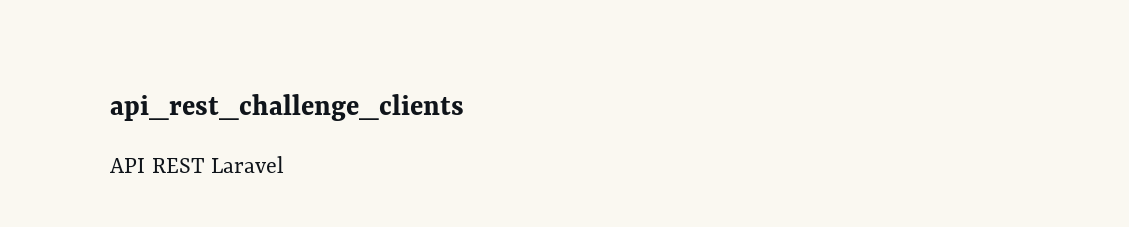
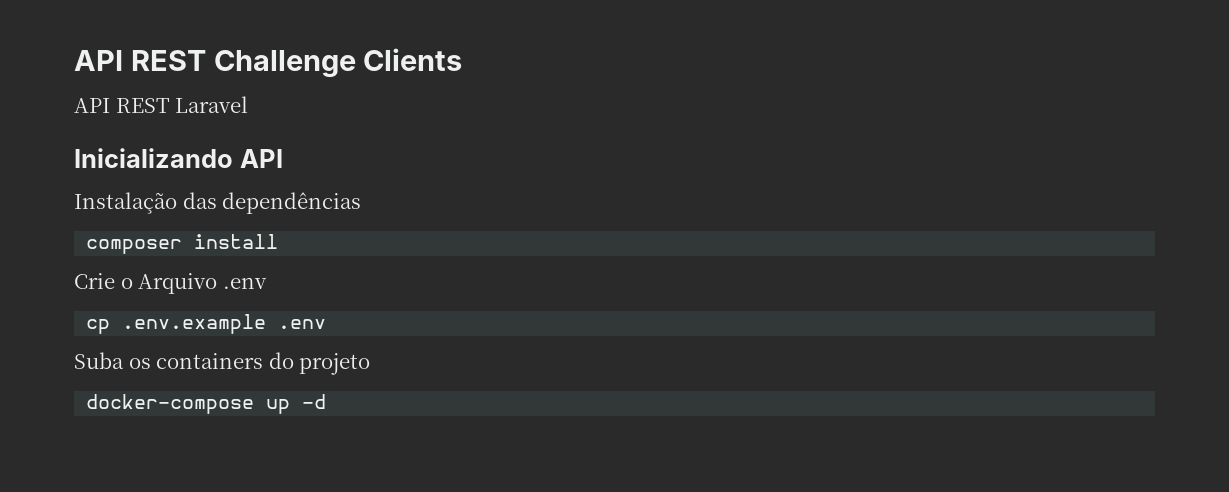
[110,94,464,121] api_rest_challenge_clients -> [74,48,463,78] API REST Challenge Clients
(285, 164) none -> [74,148,283,168] [74,192,362,214] [86,234,279,254] [74,273,267,294] [86,314,327,334] [74,352,371,375] [86,394,327,414] // Inicializando API // Instalação das dependências // composer install // Crie o Arquivo .env // cp .env.example .env // Suba os containers do projeto // docker-compose up -d

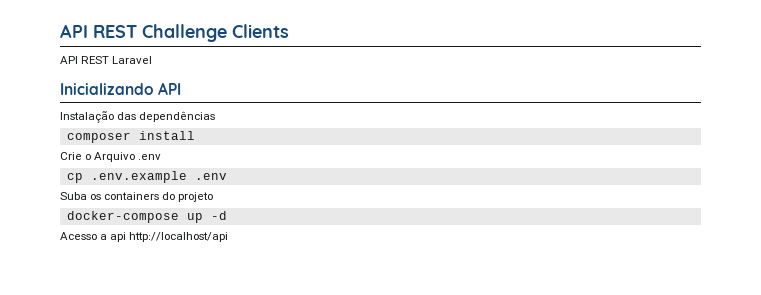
(327, 401) none -> [60,232,229,242] // Acesso a api http://localhost/api

